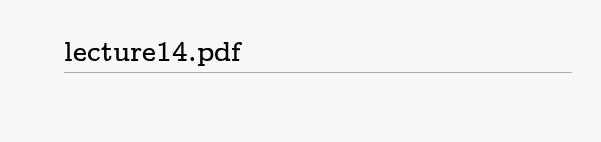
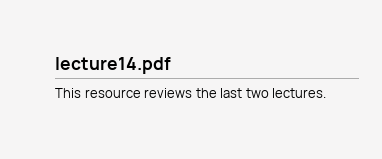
(243, 54) none -> [55,88,327,98] // This resource reviews the last two lectures.

